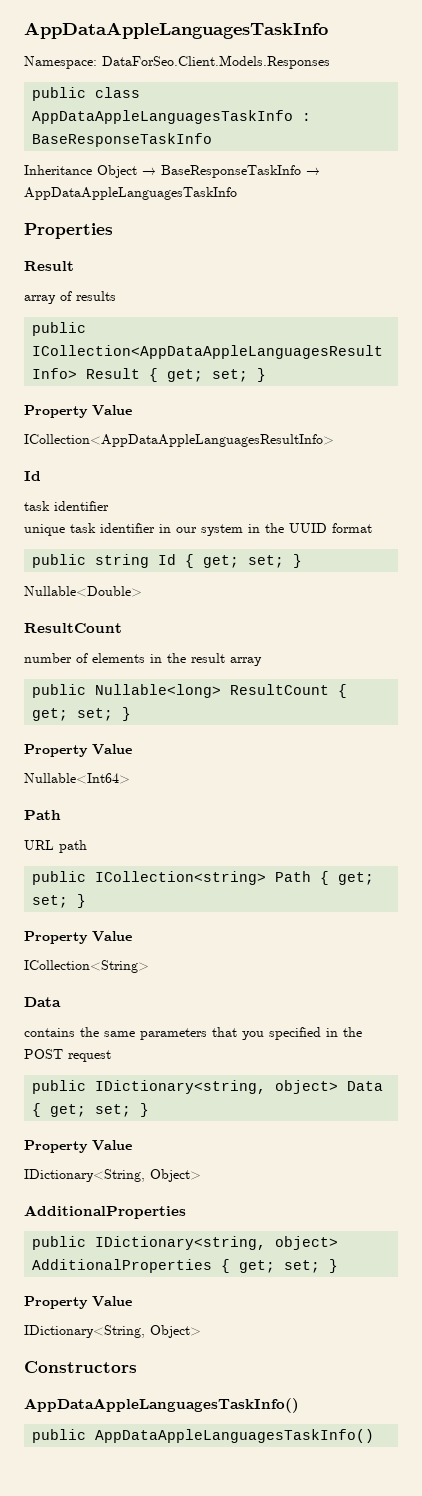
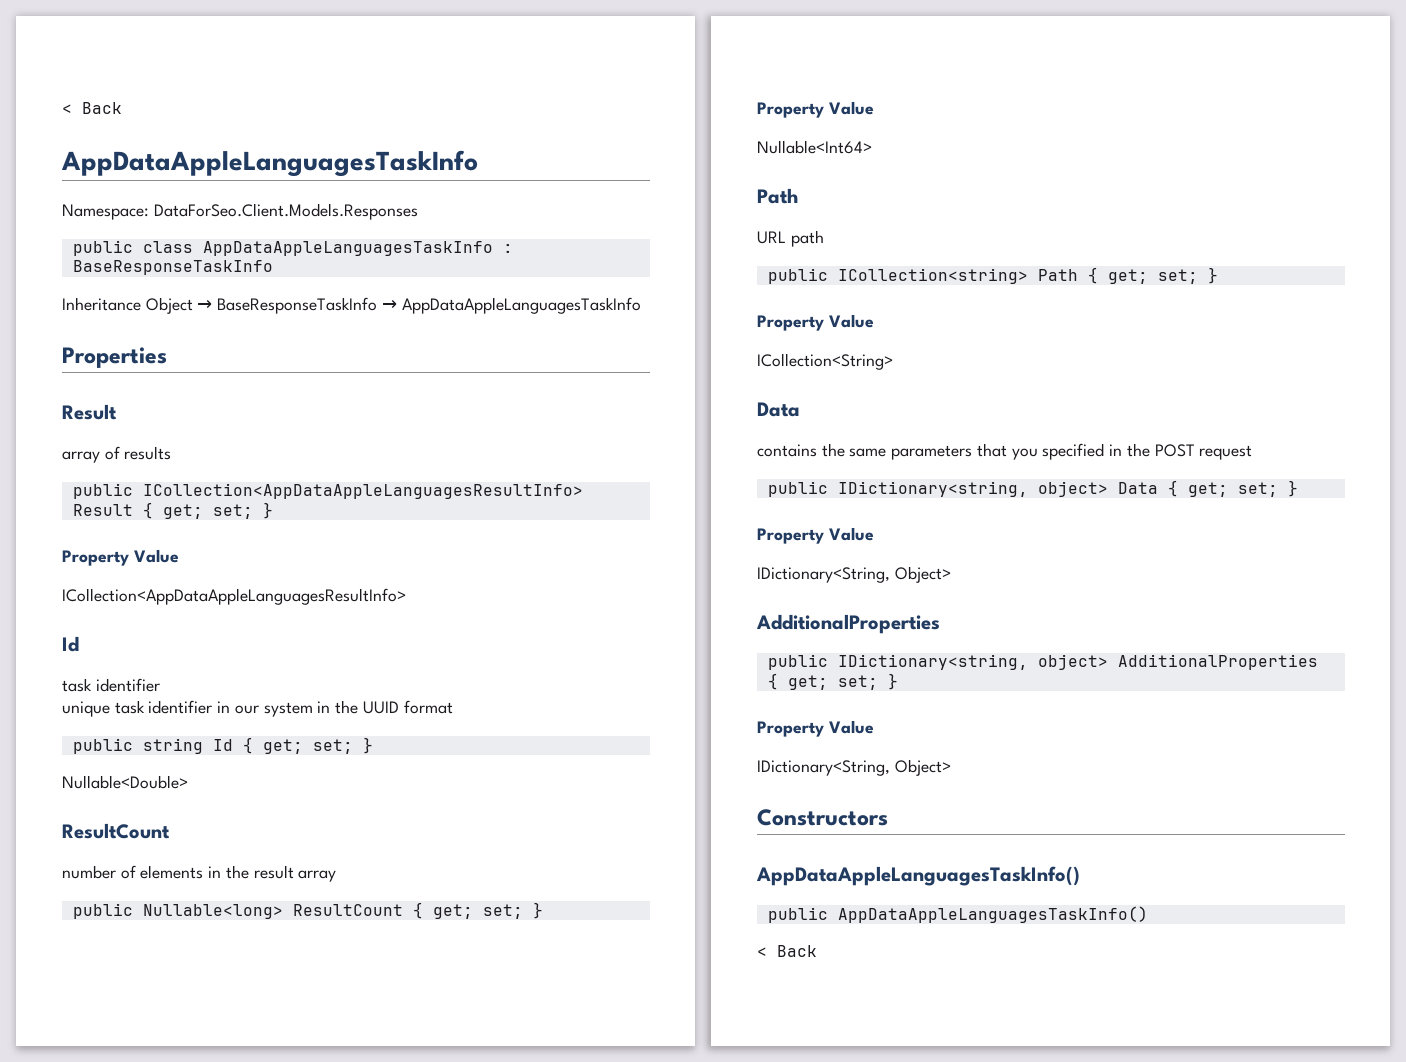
(24, 30) none -> [62,102,122,114] < Back //
(375, 1436) none -> [757,945,817,957] // < Back

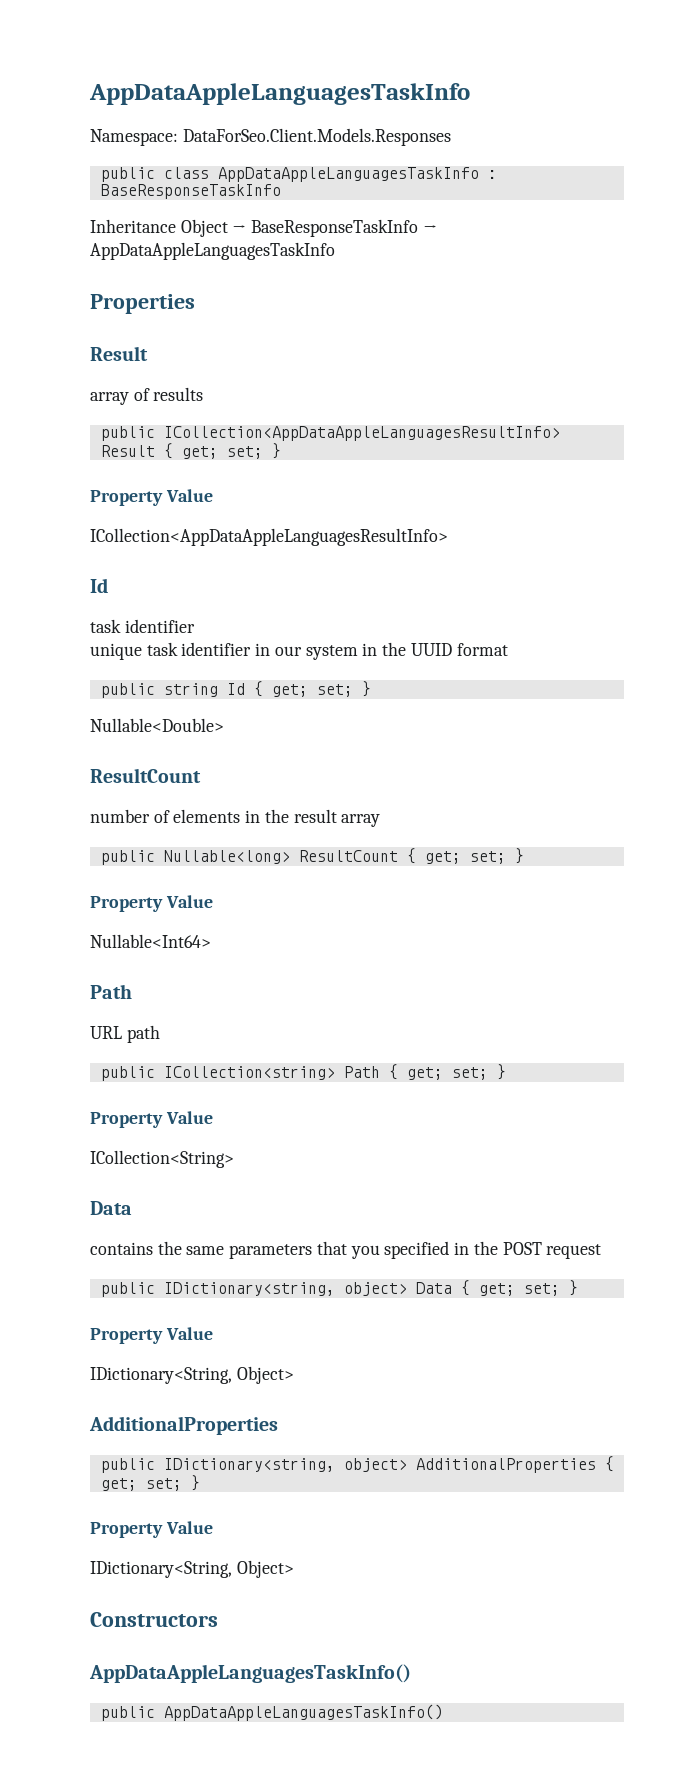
[62,102,122,114] < Back // -> (89, 94) none
[757,945,817,957] // < Back -> (443, 1712) none

